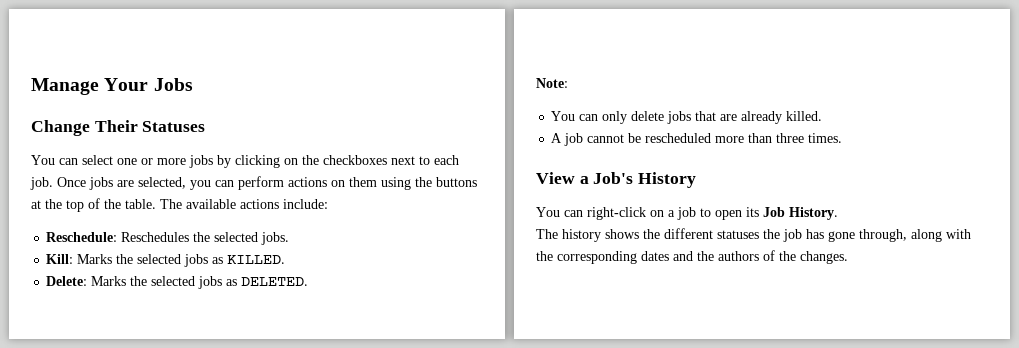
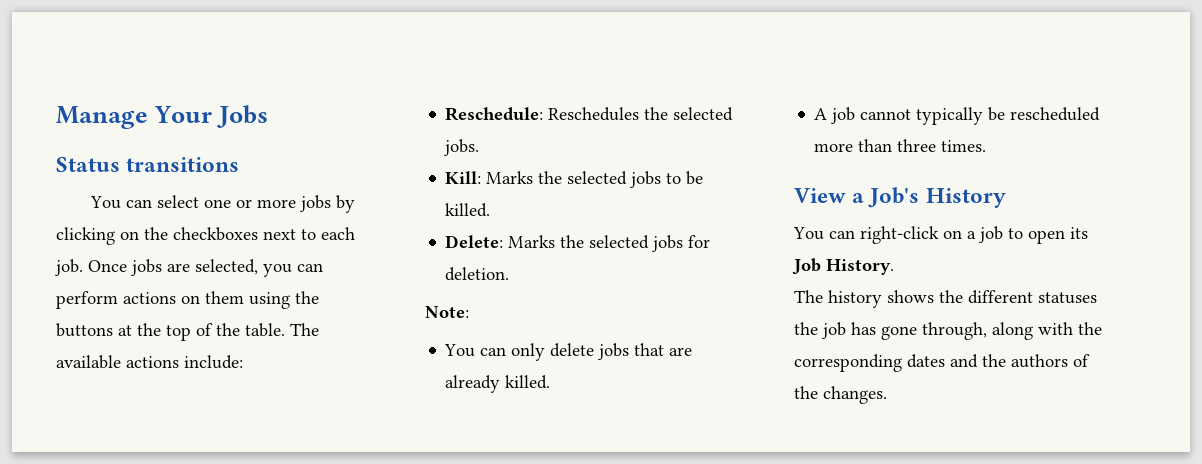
[31,120,206,136] Change Their Statuses -> [56,157,240,172] Status transitions
[212,255,286,264] as KILLED. -> [666,171,704,185] [445,203,491,217] to be killed.
[226,277,309,286] as DELETED. -> [688,235,711,248] [445,267,510,281] for deletion.
(625, 138) none -> [916,107,984,125] typically

